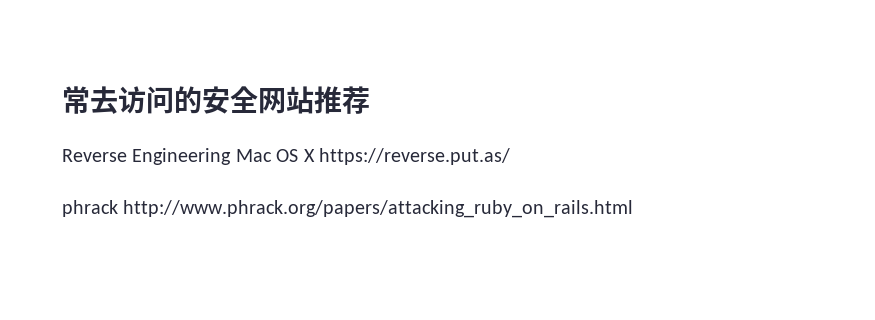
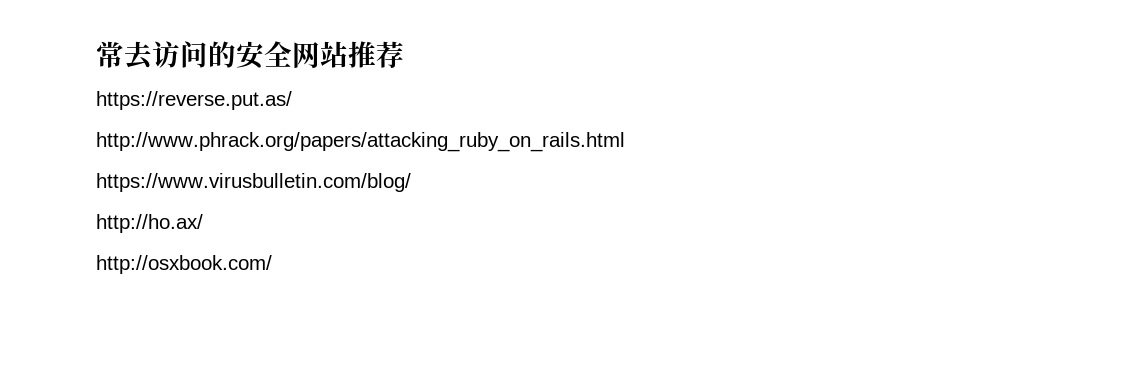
[62,148,315,165] Reverse Engineering Mac OS X -> (404, 54) none
[62,200,118,217] phrack -> (292, 100) none
(634, 209) none -> [96,173,411,192] [96,214,203,233] [96,255,272,274] // https://www.virusbulletin.com/blog/ // http://ho.ax/ // http://osxbook.com/

